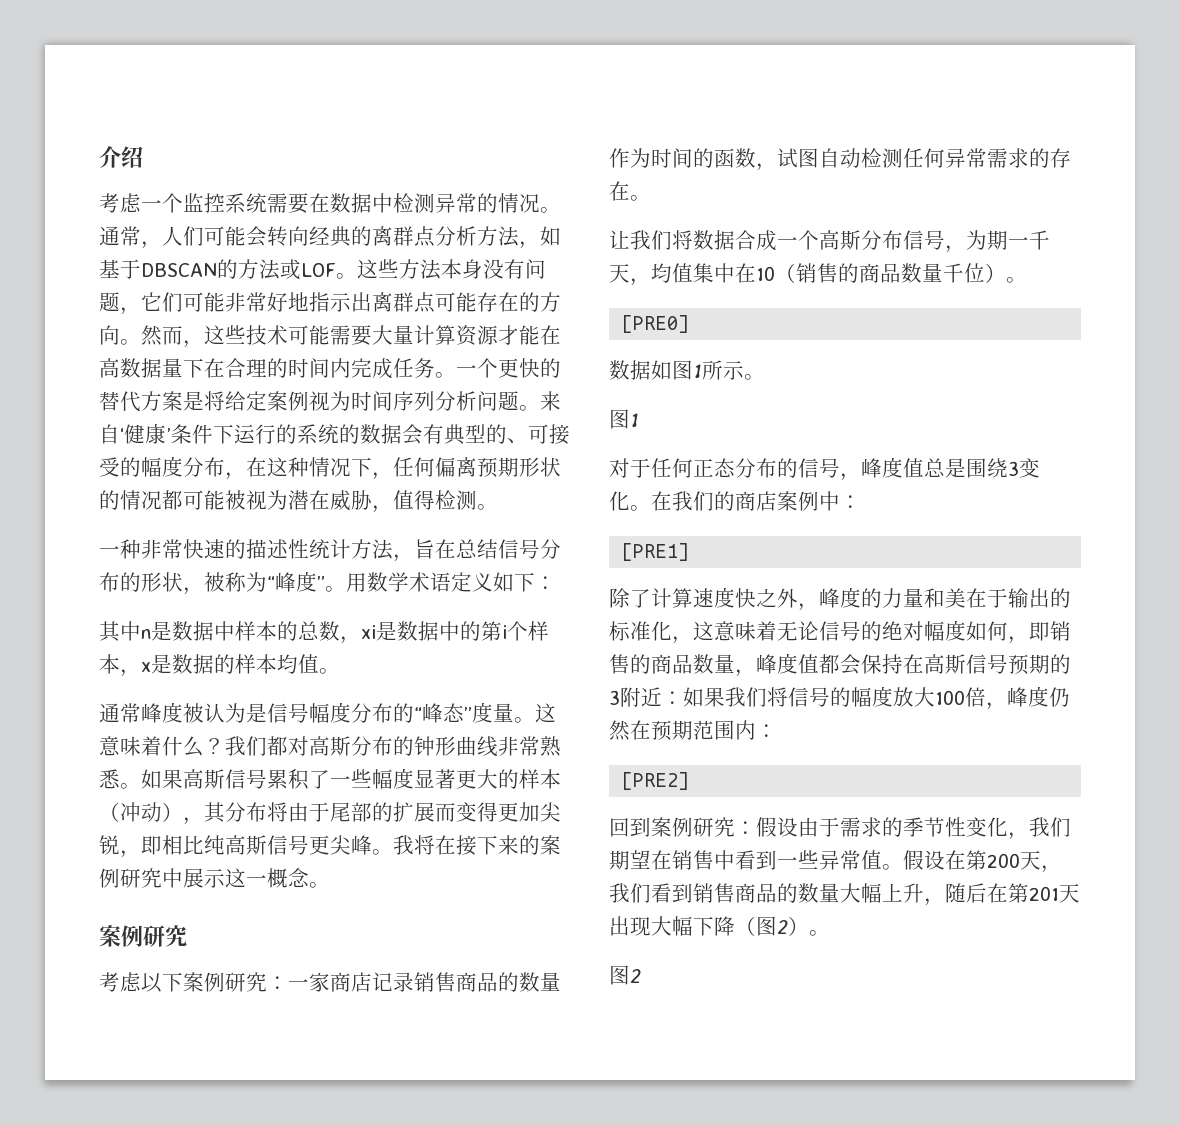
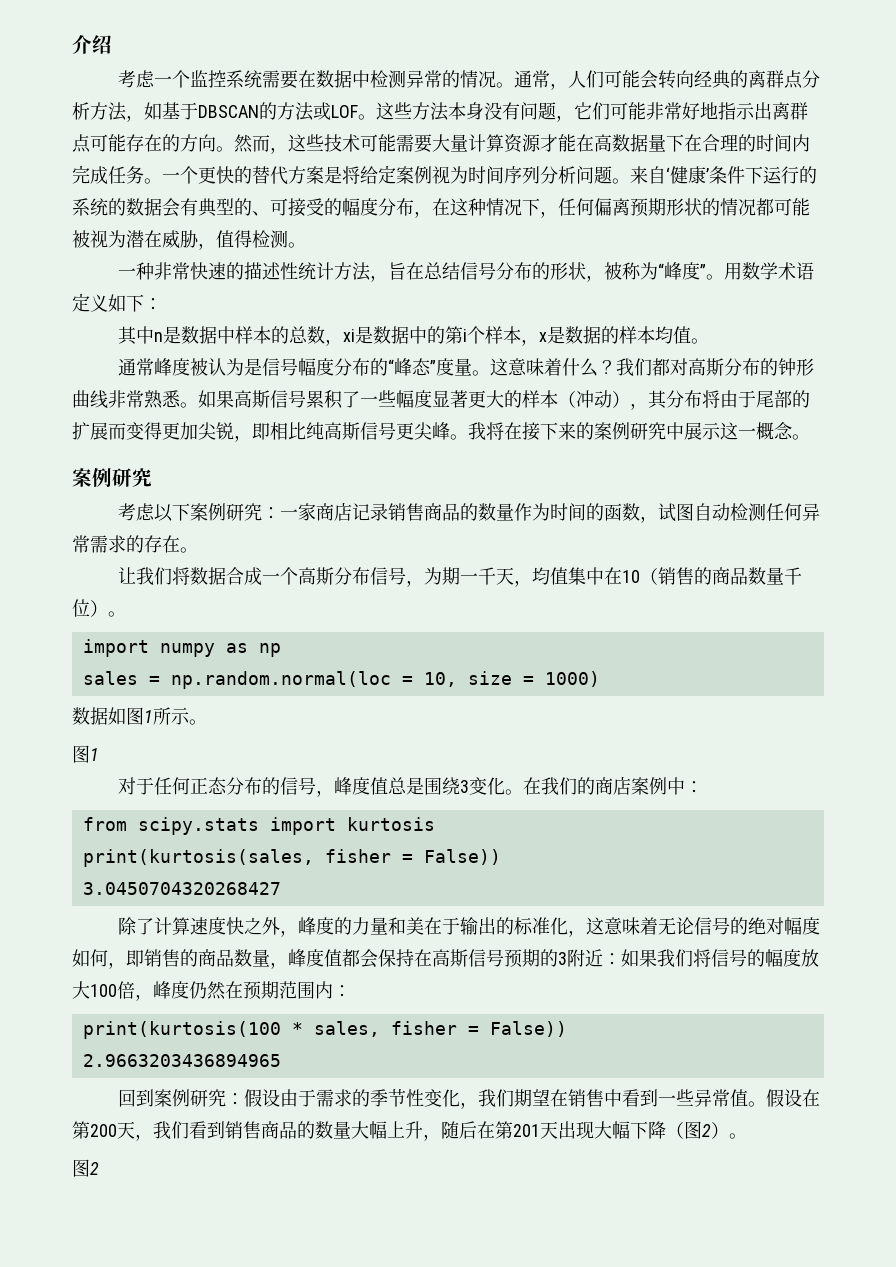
[621,315,691,333] [PRE0] -> [82,639,281,657] [82,671,600,689] import numpy as np // sales = np.random.normal(loc = 10, size = 1000)
[621,543,691,561] [PRE1] -> [82,817,435,835] [82,849,501,867] [82,882,281,895] from scipy.stats import kurtosis // print(kurtosis(sales, fisher = False)) // 3.0450704320268427
[621,772,691,790] [PRE2] -> [82,1021,567,1039] [82,1054,281,1067] print(kurtosis(100 * sales, fisher = False)) // 2.9663203436894965

